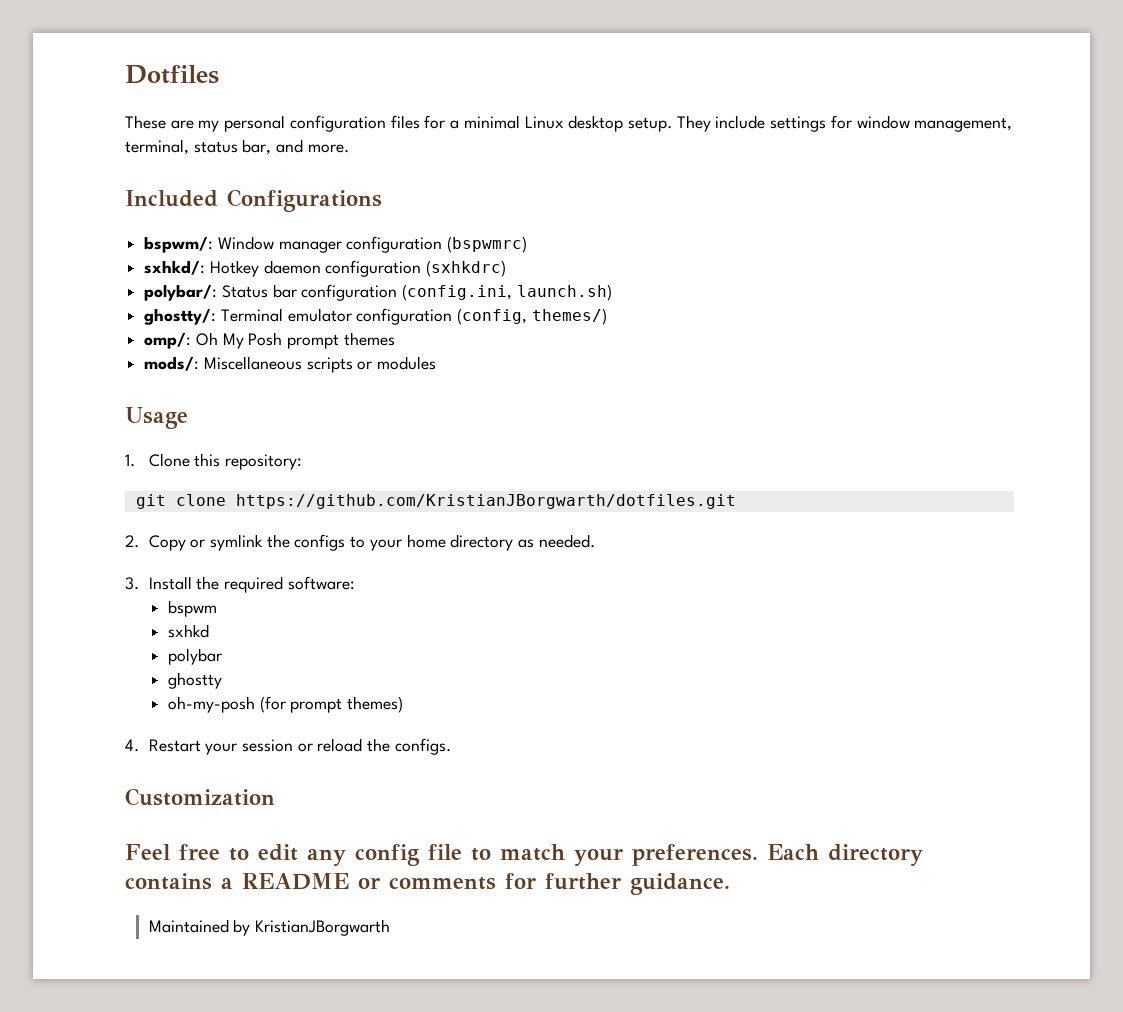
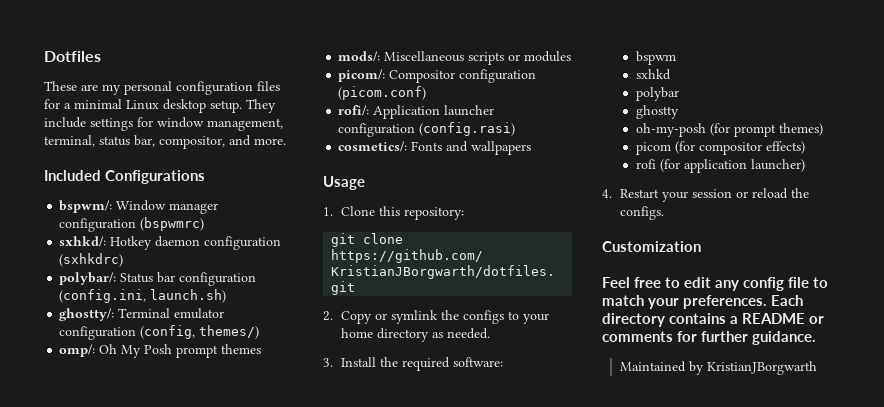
(272, 147) none -> [159,136,225,149] compositor,
(437, 363) none -> [338,69,537,83] [338,86,427,100] [338,105,495,119] [338,122,516,137] [338,141,532,155] // picom/: Compositor configuration (picom.conf) // rofi/: Application launcher configuration (config.rasi) // cosmetics/: Fonts and wallpapers
(404, 704) none -> [635,141,805,155] [635,159,805,173] // picom (for compositor effects) // rofi (for application launcher)

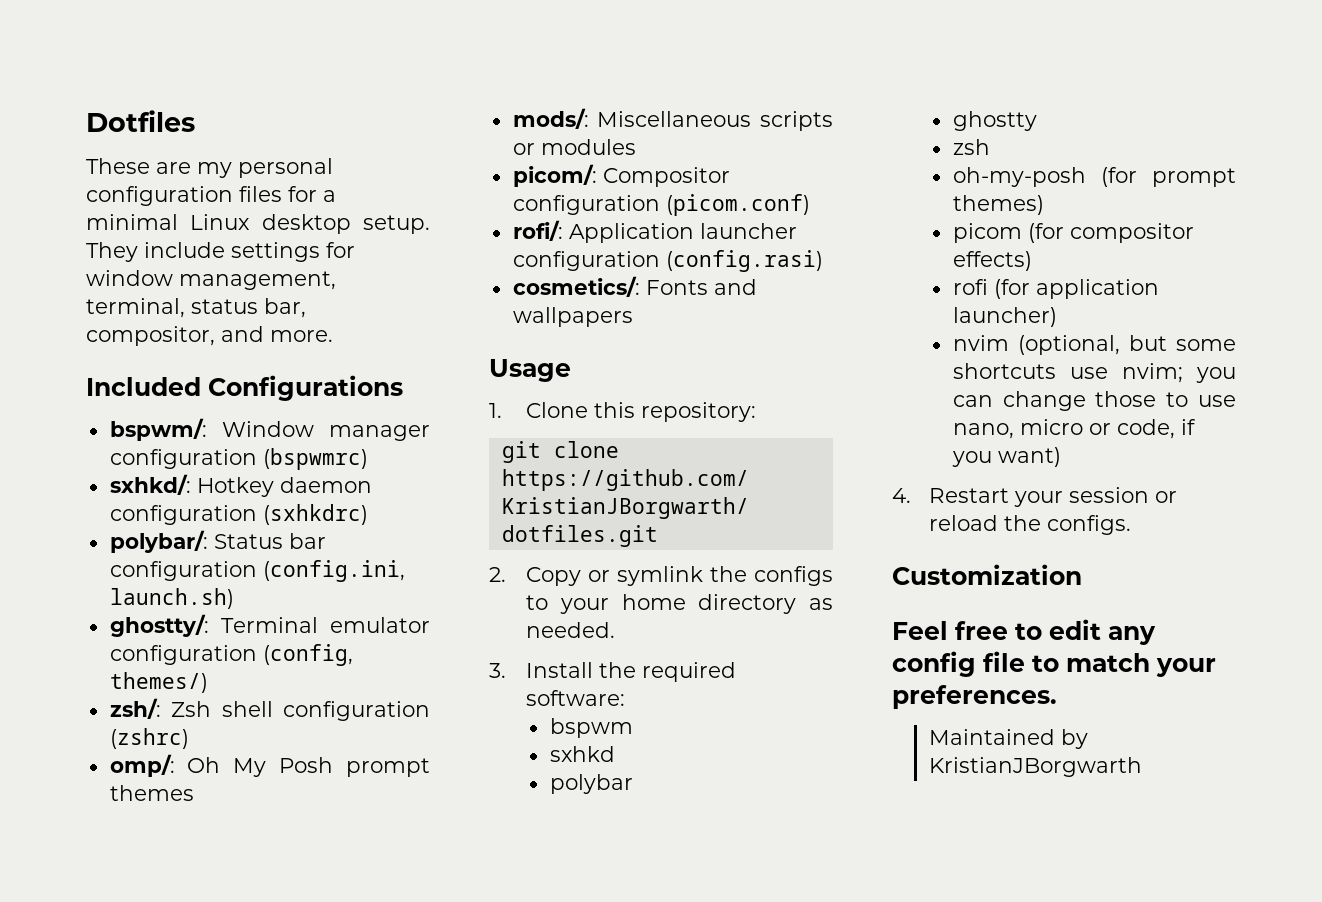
(260, 332) none -> [109,698,430,721] [109,728,189,749] // zsh/: Zsh shell configuration (zshrc)
(679, 112) none -> [952,139,990,155] // zsh
(805, 165) none -> [952,335,1236,355] [952,363,1236,383] [952,391,1236,411] [952,419,1196,439] [951,447,1061,467] // nvim (optional, but some shortcuts use nvim; you can change those to use nano, micro or code, if you want)
[771,295,803,306] [602,313,824,327] [602,331,816,345] Each directory contains a README or comments for further guidance. -> (1057, 697) none

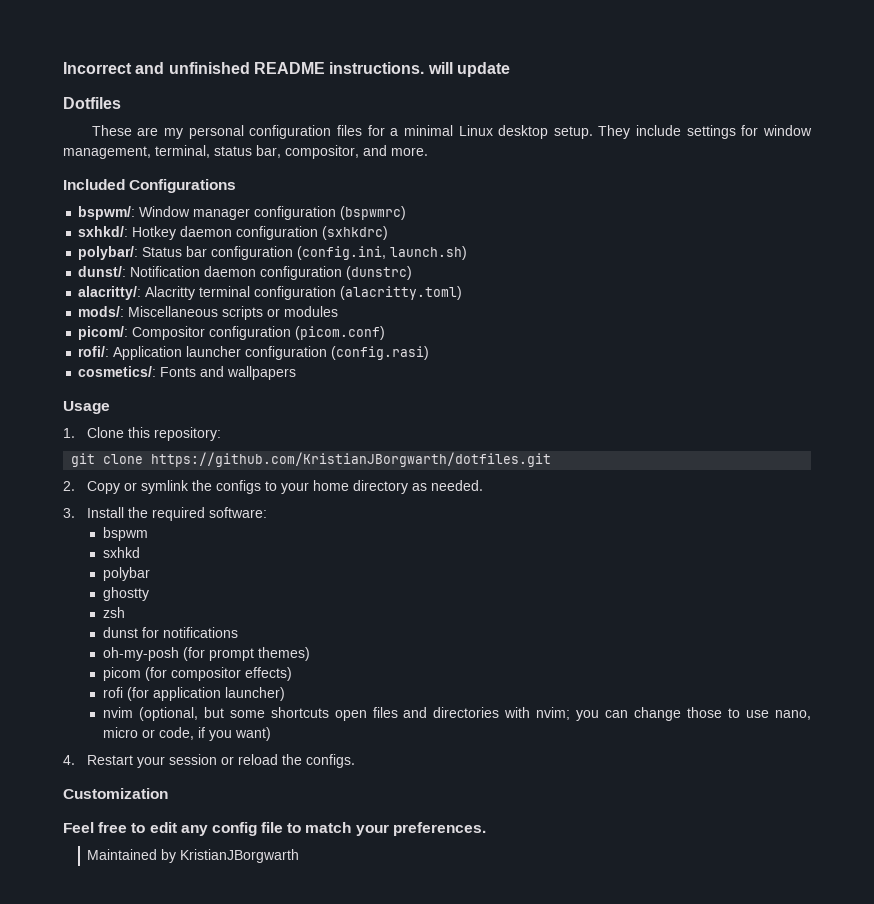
(86, 121) none -> [63,62,510,77] Incorrect and unfinished README instructions. will update //
[109,614,430,637] [109,644,353,666] [109,672,208,693] [109,698,430,721] [109,728,189,749] [109,754,430,777] [109,785,194,801] ghostty/: Terminal emulator configuration (config, themes/) // zsh/: Zsh shell configuration (zshrc) // omp/: Oh My Posh prompt themes -> [78,266,413,280] [78,286,463,300] dunst/: Notification daemon configuration (dunstrc) // alacritty/: Alacritty terminal configuration (alacritty.toml)
(990, 147) none -> [102,627,238,638] // dunst for notifications
[1069,367,1108,379] use -> [334,707,531,721] open files and directories with

